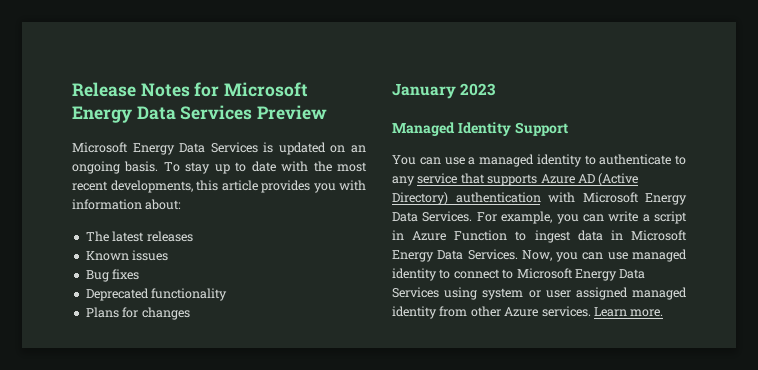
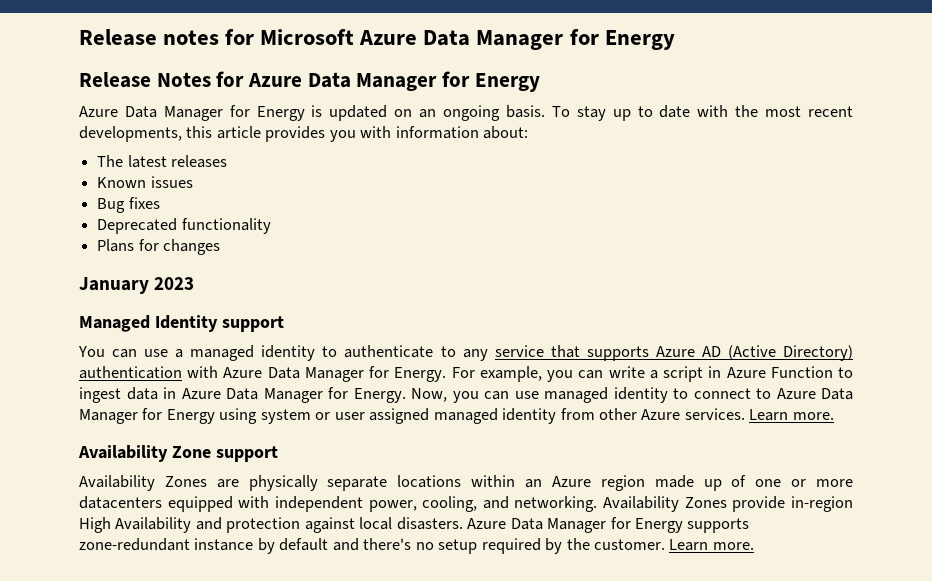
[72,82,309,97] [72,105,328,123] [72,142,258,155] Release Notes for Microsoft Energy Data Services Preview // Microsoft Energy Data Services -> [79,29,675,50] [79,71,540,92] [79,105,305,121] Release notes for Microsoft Azure Data Manager for Energy // Release Notes for Azure Data Manager for Energy // Azure Data Manager for Energy
[514,122,568,136] Support -> [221,316,284,332] support
[582,192,687,205] [392,211,473,222] Microsoft Energy Data Services. -> [223,366,447,382] Azure Data Manager for Energy.
[631,230,687,241] [392,249,518,262] Microsoft Energy Data Services. -> [181,387,406,403] Azure Data Manager for Energy.
[516,268,646,281] [392,287,439,298] Microsoft Energy Data Services -> [776,388,853,400] [79,408,215,424] Azure Data Manager for Energy
(664, 313) none -> [78,445,278,462] [79,475,854,491] [79,496,853,512] [79,517,750,533] [79,538,754,554] // Availability Zone support // Availability Zones are physically separate locations within an Azure region made up of one or more datacenters equipped with independent power, cooling, and networking. Availability Zones provide in-region High Availability and protection against local disasters. Azure Data Manager for Energy supports zone-redundant instance by default and there's no setup required by the customer. Learn more.

